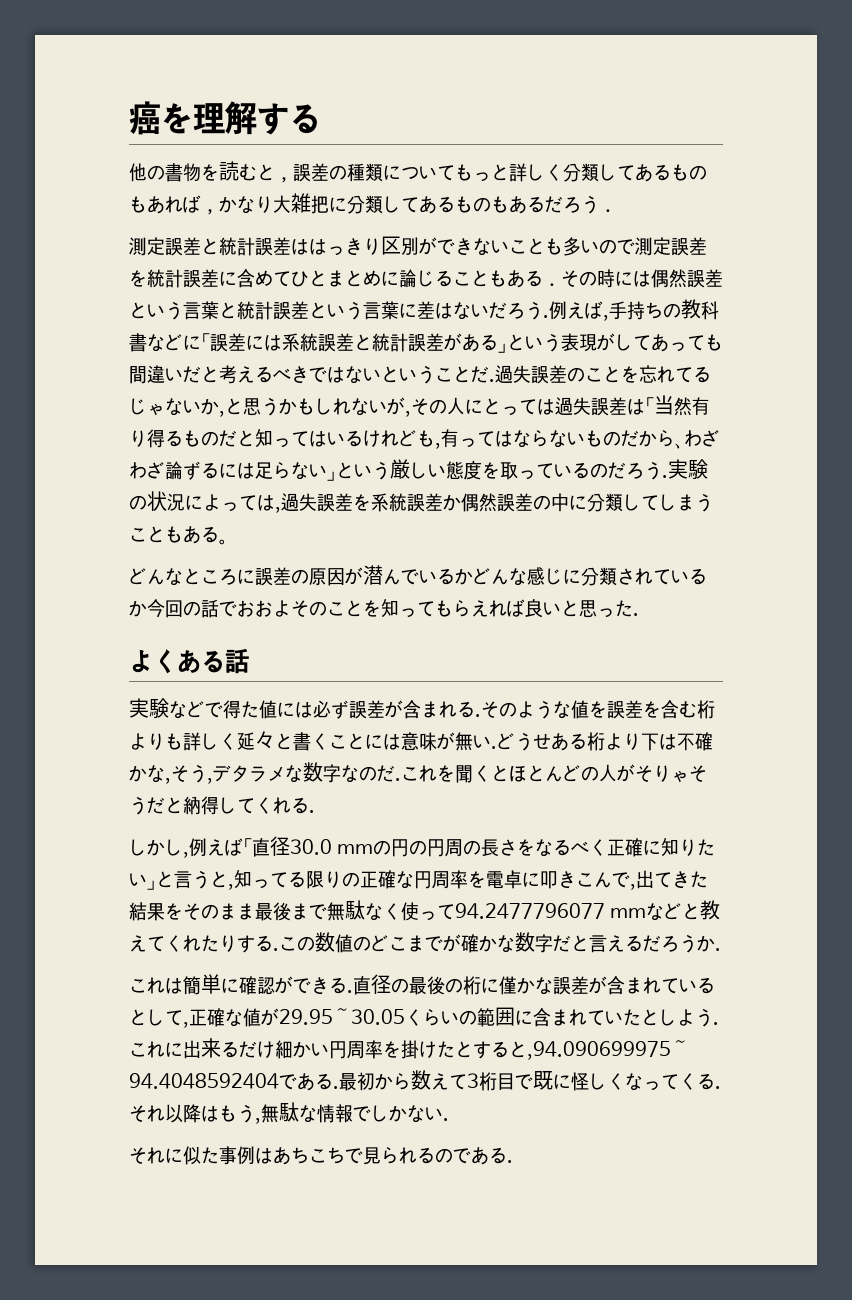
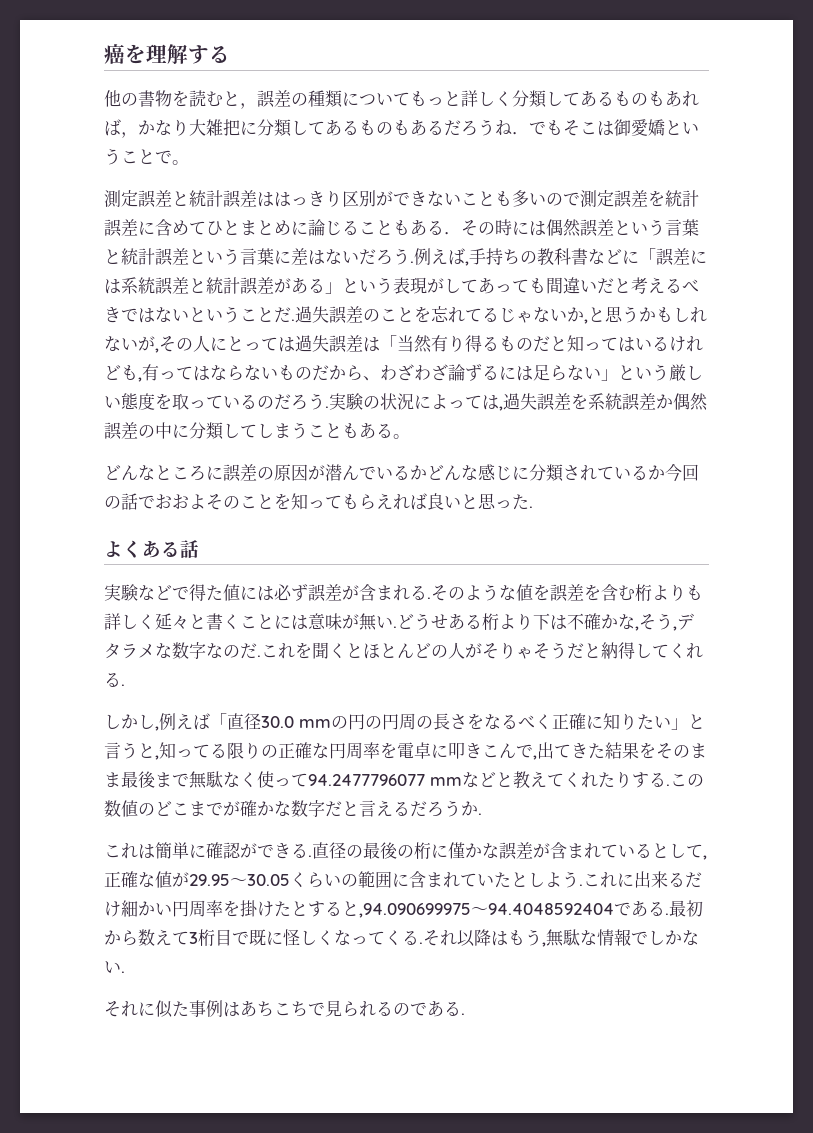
[599,209,617,213] ． -> [495,119,699,136] [104,148,189,165] ね．でもそこは御愛嬌ということで。

